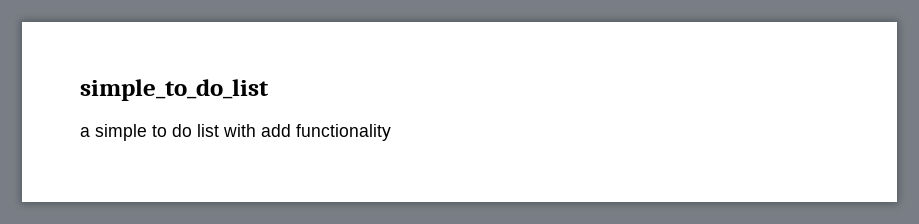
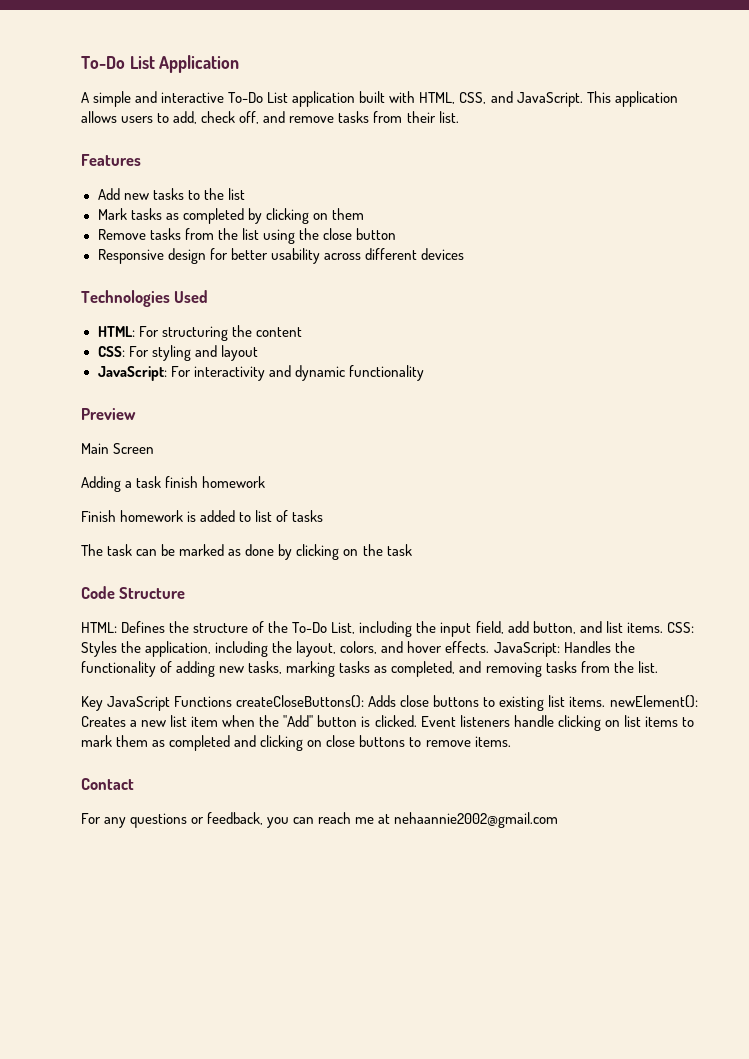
[80,79,269,101] [80,124,391,141] simple_to_do_list // a simple to do list with add functionality -> [81,55,240,73] [81,91,678,107] [81,111,459,124] [81,154,141,166] [97,188,245,200] [97,208,364,224] [97,228,396,244] [97,248,464,264] [81,290,209,307] [97,325,302,341] [97,345,258,361] [97,365,424,381] [81,408,136,420] [81,443,155,454] [81,476,266,492] [81,510,324,522] [81,544,412,560] [81,586,186,599] [81,621,694,637] [81,641,635,657] [81,661,658,677] [81,695,698,711] [81,715,694,731] [81,735,511,751] [81,778,134,790] [81,812,559,828] To-Do List Application // A simple and interactive To-Do List application built with HTML, CSS, and JavaScript. This application allows users to add, check off, and remove tasks from their list. // Features // Add new tasks to the list // Mark tasks as completed by clicking on them // Remove tasks from the list using the close button // Responsive design for better usability across different devices // Technologies Used // HTML: For structuring the content // CSS: For styling and layout // JavaScript: For interactivity and dynamic functionality // Preview // Main Screen // Adding a task finish homework // Finish homework is added to list of tasks // The task can be marked as done by clicking on the task // Code Structure // HTML: Defines the structure of the To-Do List, including the input field, add button, and list items. CSS: Styles the application, including the layout, colors, and hover effects. JavaScript: Handles the functionality of adding new tasks, marking tasks as completed, and removing tasks from the list. // Key JavaScript Functions createCloseButtons(): Adds close buttons to existing list items. newElement(): Creates a new list item when the "Add" button is clicked. Event listeners handle clicking on list items to mark them as completed and clicking on close buttons to remove items. // Contact // For any questions or feedback, you can reach me at nehaannie2002@gmail.com

